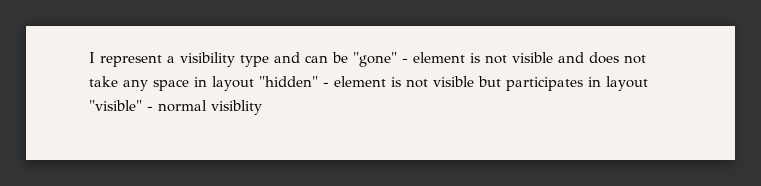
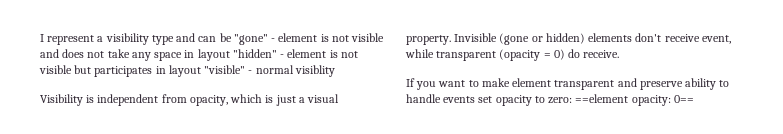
(262, 107) none -> [40,94,340,106] [406,33,731,45] [405,49,620,61] [406,78,730,90] [406,94,694,106] // Visibility is independent from opacity, which is just a visual property. Invisible (gone or hidden) elements don't receive event, while transparent (opacity = 0) do receive. // If you want to make element transparent and preserve ability to handle events set opacity to zero: ==element opacity: 0==

